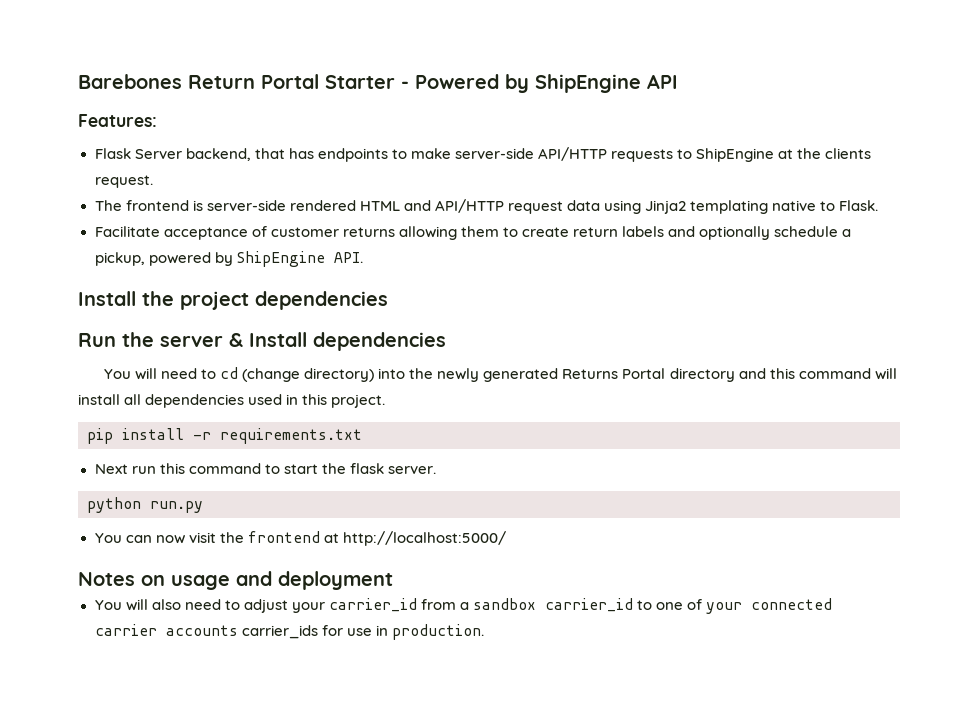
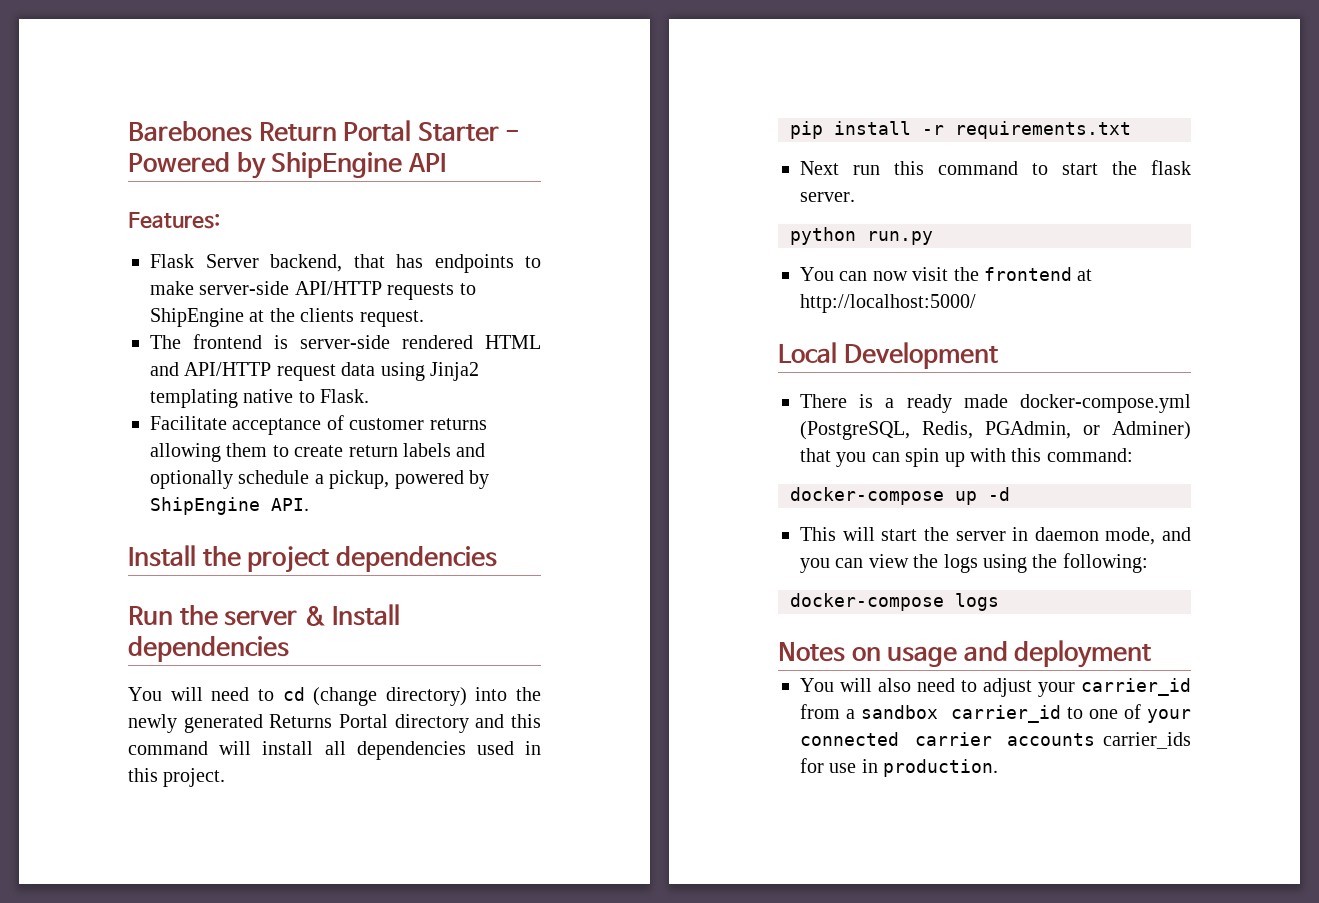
(506, 538) none -> [778,342,998,369] [800,394,1191,413] [800,421,1191,440] [800,448,1133,467] [790,487,1010,505] [800,527,1191,545] [800,553,1148,573] [790,593,999,611] // Local Development // There is a ready made docker-compose.yml (PostgreSQL, Redis, PGAdmin, or Adminer) that you can spin up with this command: // docker-compose up -d // This will start the server in daemon mode, and you can view the logs using the following: // docker-compose logs

